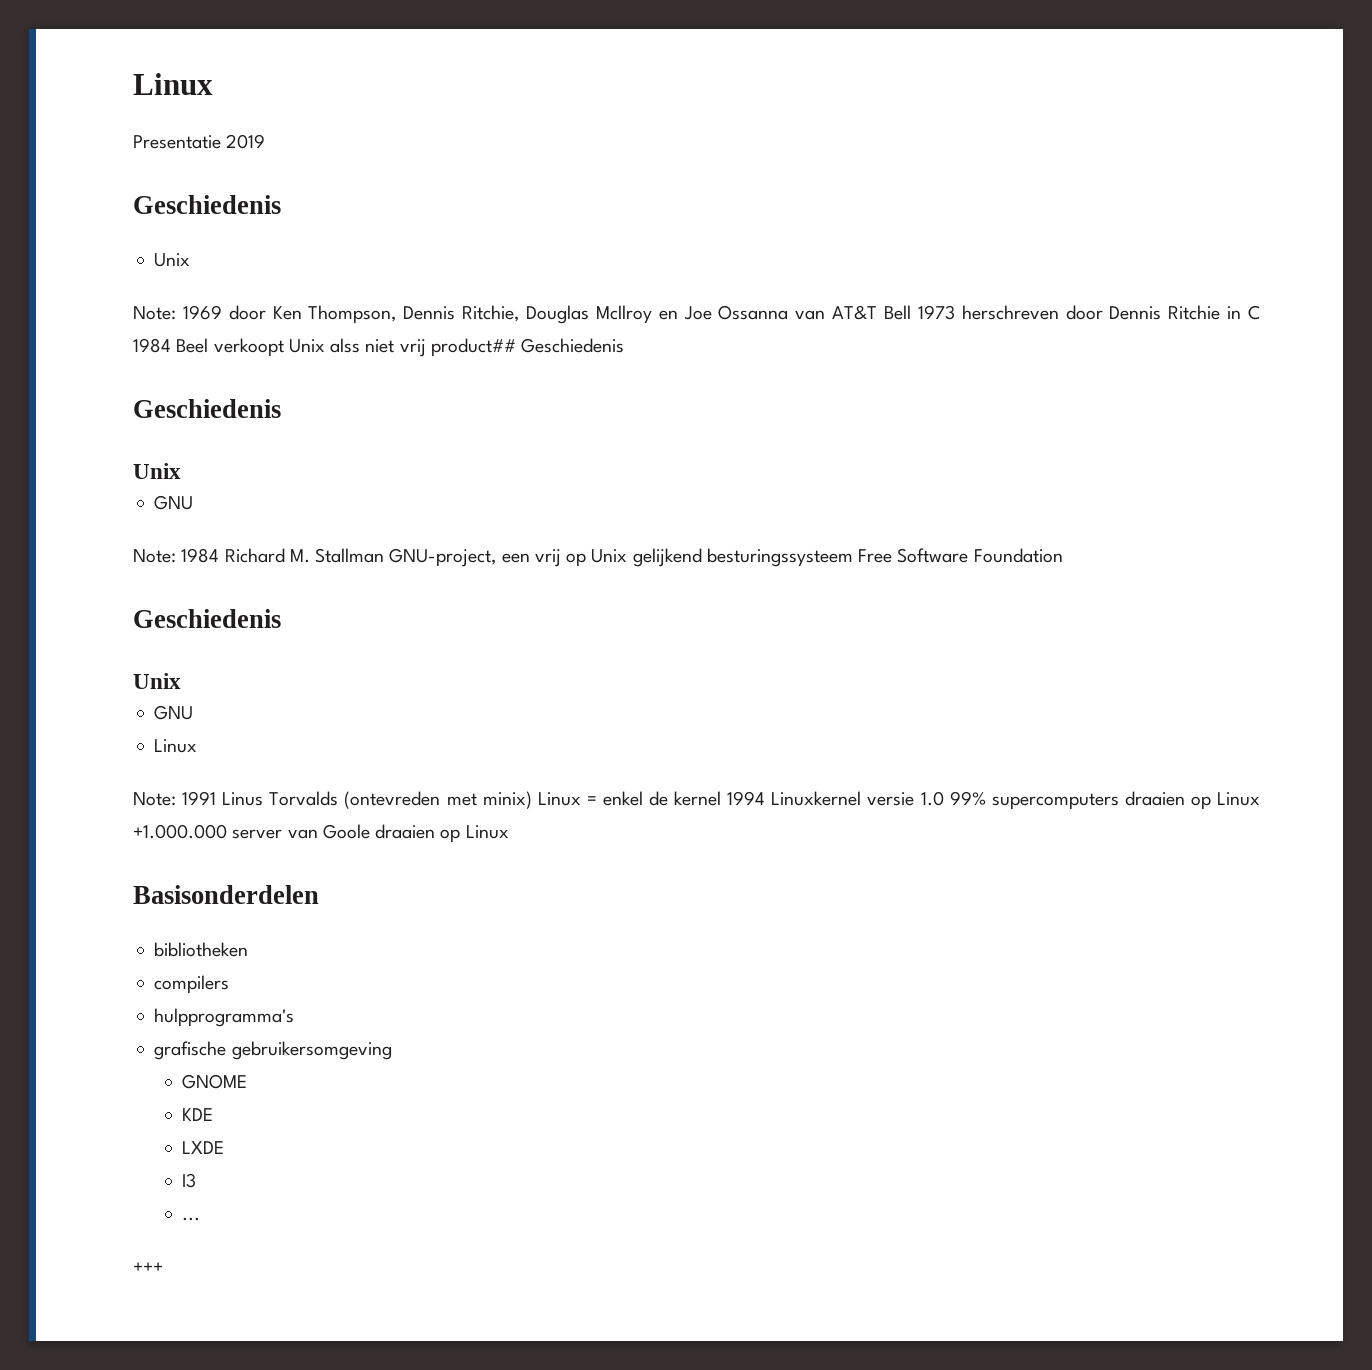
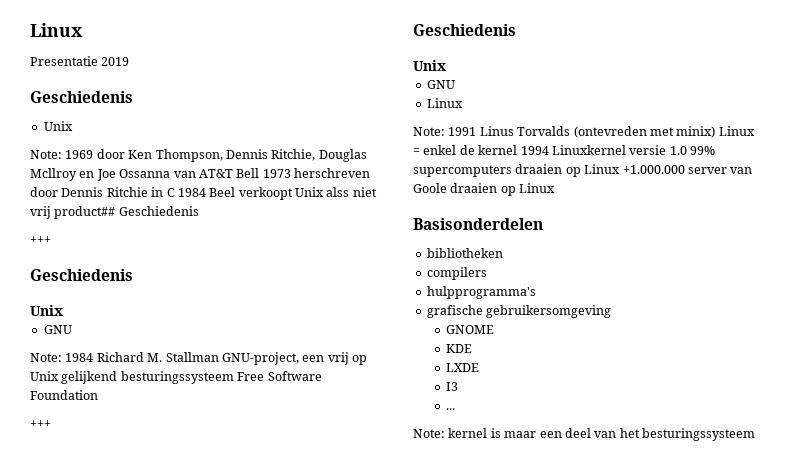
(625, 345) none -> [30,236,51,244] // +++
(1063, 555) none -> [30,420,51,428] // +++
[133,1262,163,1273] +++ -> [413,428,755,441] Note: kernel is maar een deel van het besturingssysteem

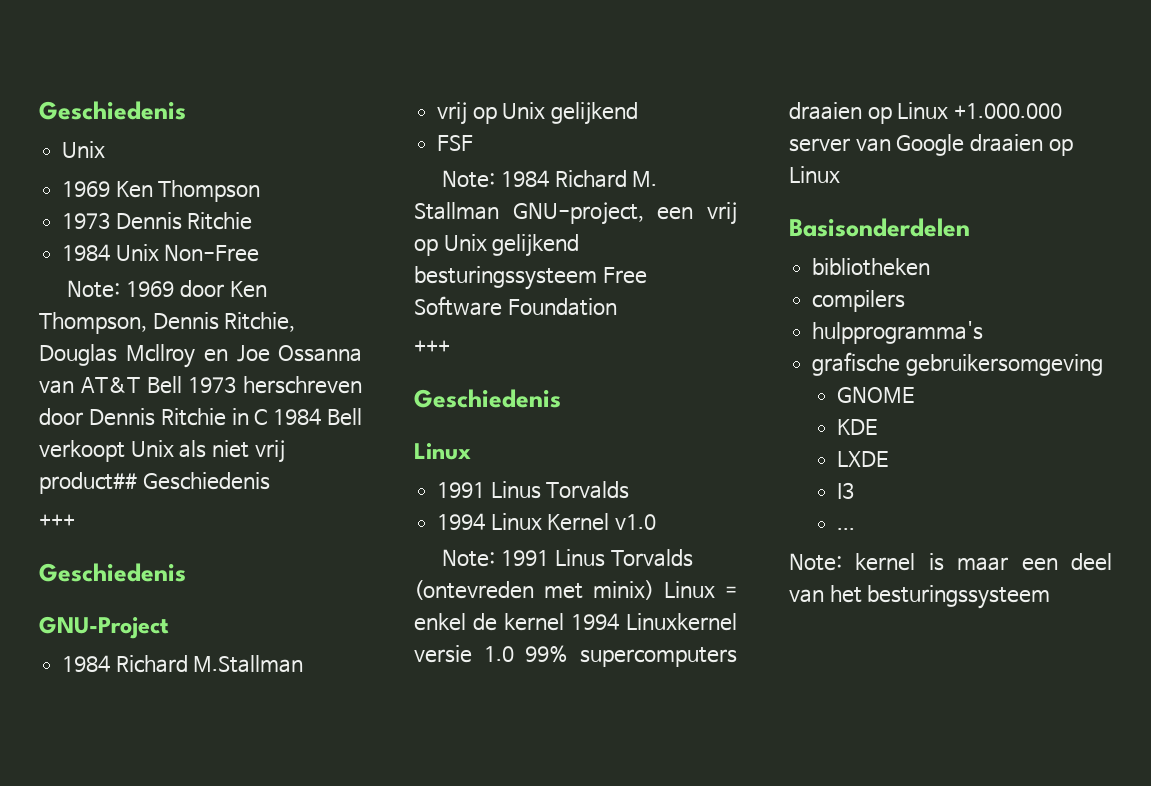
[30,23,83,37] [30,56,130,66] [30,91,133,103] [43,121,73,131] Linux // Presentatie 2019 // Geschiedenis // Unix -> [39,101,186,120] [62,141,106,158] [62,180,261,202] [62,212,253,230] [62,244,260,262] Geschiedenis // Unix // 1969 Ken Thompson // 1973 Dennis Ritchie // 1984 Unix Non-Free
[209,187,236,197] Beel -> [327,408,363,426] Bell
[326,187,350,197] alss -> [179,440,207,458] als
[30,305,63,316] [43,325,72,334] Unix // GNU -> [39,616,169,639] [62,655,304,673] [437,102,639,125] [437,135,474,151] GNU-Project // 1984 Richard M.Stallman // vrij op Unix gelijkend // FSF
[413,60,446,71] [426,80,455,89] [426,98,463,108] Unix // GNU // Linux -> [414,443,471,460] [437,481,630,499] [437,513,657,531] Linux // 1991 Linus Torvalds // 1994 Linux Kernel v1.0
[413,183,447,193] Goole -> [896,134,965,156] Google

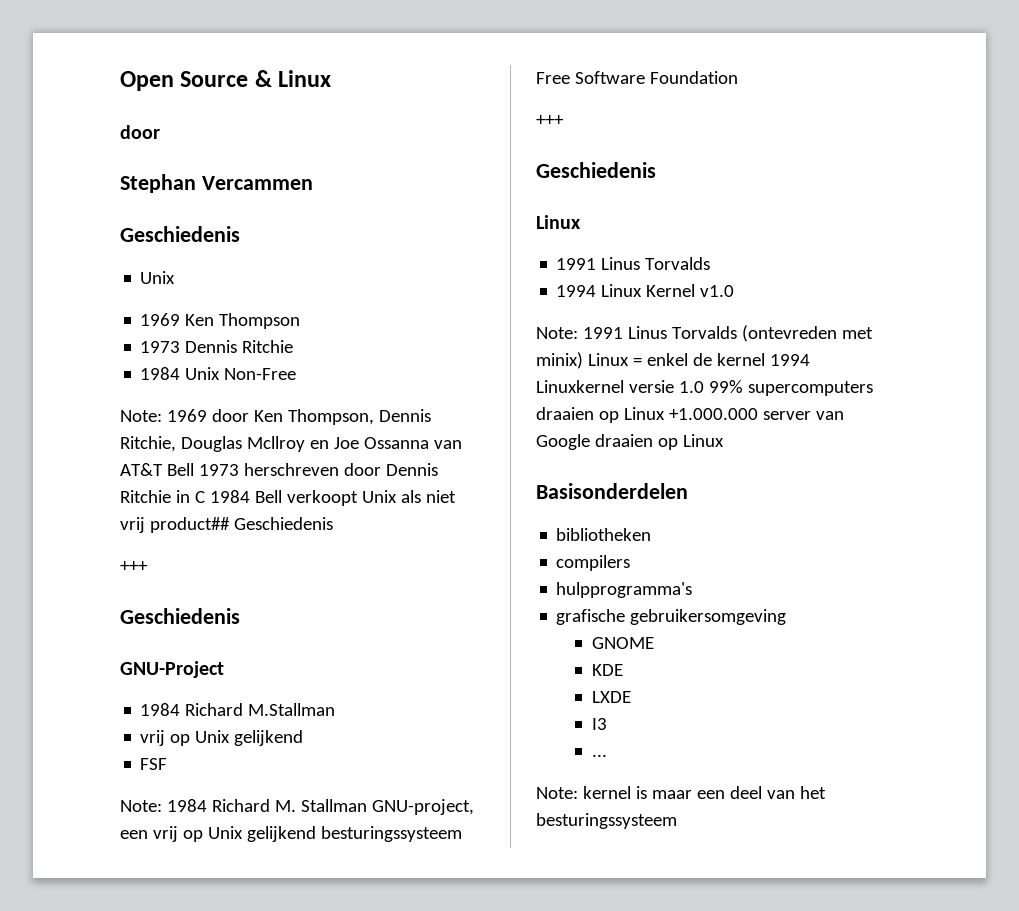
(39, 110) none -> [120,70,332,91] [120,125,160,139] [120,174,313,193] Open Source & Linux // door // Stephan Vercammen //

